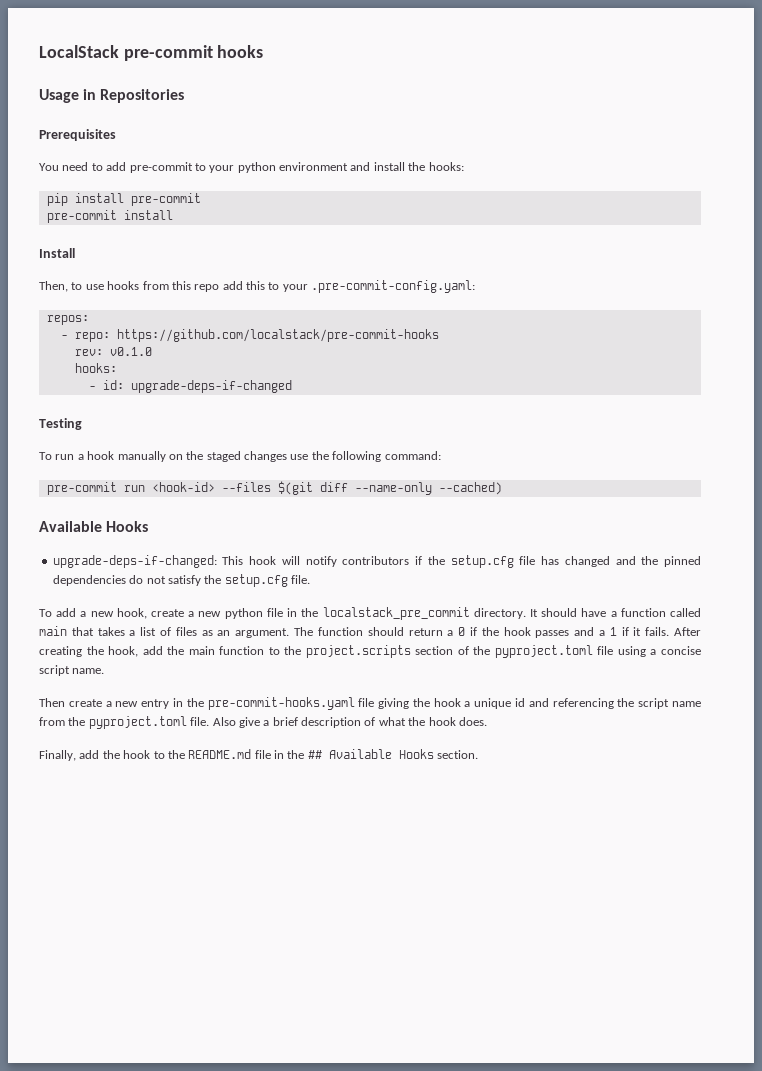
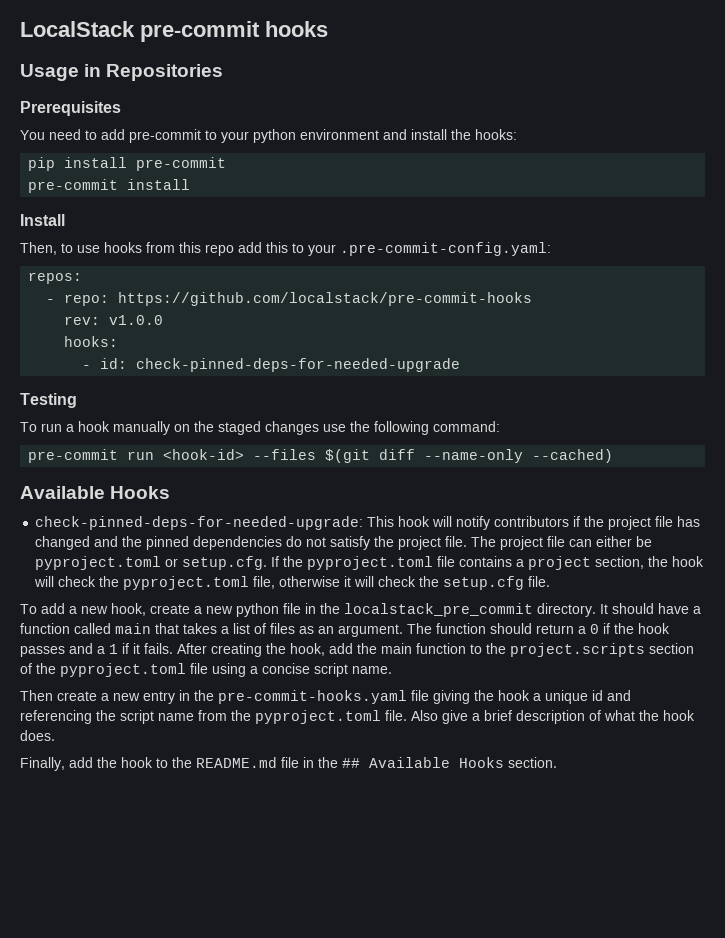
[109,347,152,356] v0.1.0 -> [109,315,164,325] v1.0.0
[130,380,292,393] upgrade-deps-if-changed -> [136,358,461,372] check-pinned-deps-for-needed-upgrade
[52,555,217,568] upgrade-deps-if-changed: -> [35,516,364,530] check-pinned-deps-for-needed-upgrade:
[450,555,514,568] setup.cfg -> [608,516,652,530] project
(222, 579) none -> [398,536,653,550] [35,556,705,570] [34,576,440,590] project file. The project file can either be pyproject.toml or setup.cfg. If the pyproject.toml file contains a project section, the hook will check the pyproject.toml file, otherwise it will check the

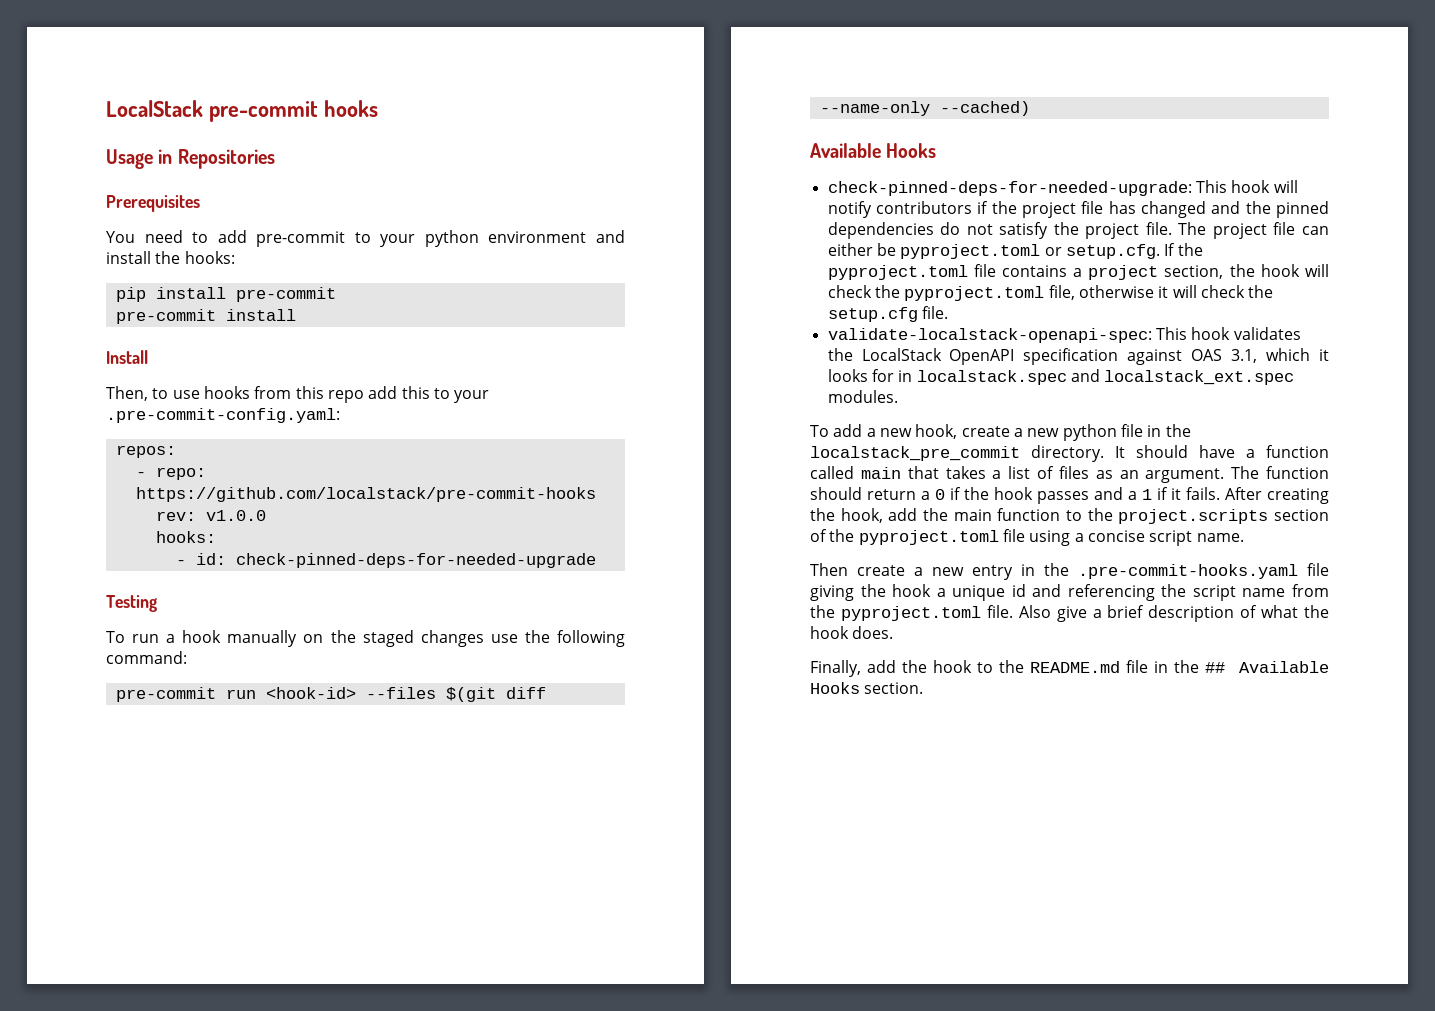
(551, 581) none -> [827,327,1301,343] [827,348,1329,365] [827,369,1295,385] [827,390,898,403] // validate-localstack-openapi-spec: This hook validates the LocalStack OpenAPI specification against OAS 3.1, which it looks for in localstack.spec and localstack_ext.spec modules.
[218,690,407,704] pre-commit-hooks.yaml -> [1078,564,1298,579] .pre-commit-hooks.yaml

